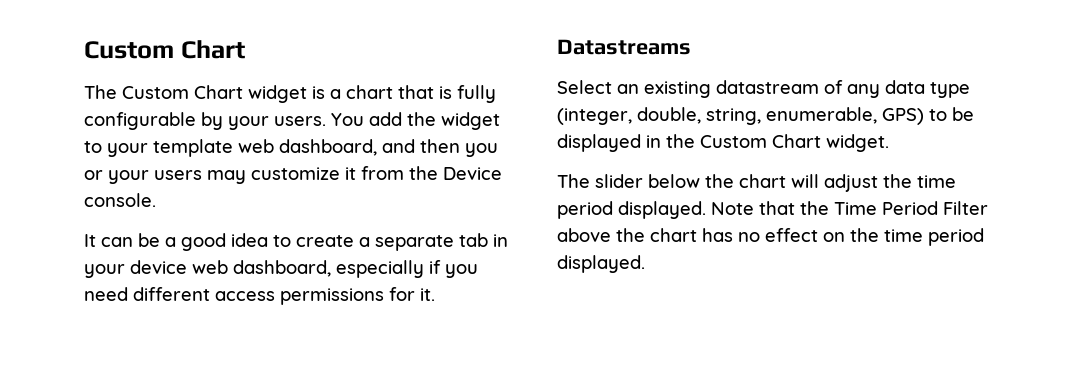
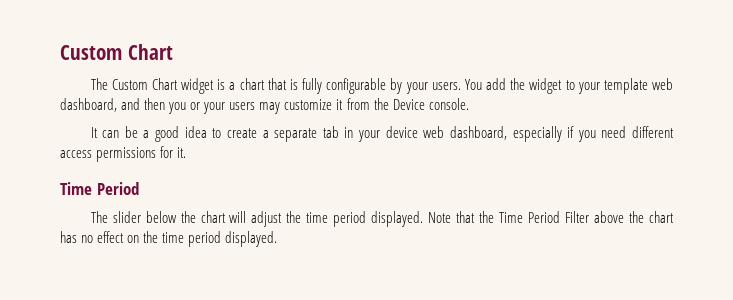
[557,39,691,55] [557,80,970,98] [557,107,974,125] [557,134,889,152] Datastreams // Select an existing datastream of any data type (integer, double, string, enumerable, GPS) to be displayed in the Custom Chart widget. -> [60,182,139,195] Time Period

